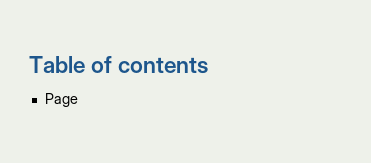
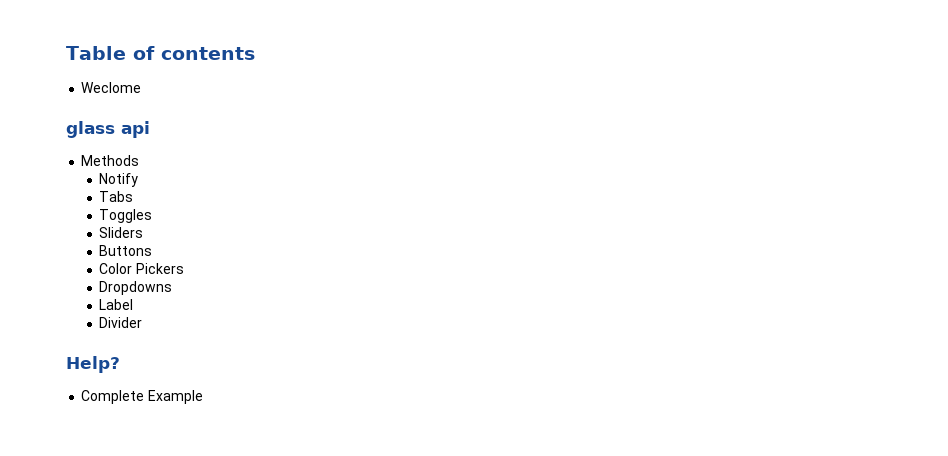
[44,93,78,107] Page -> [81,82,142,93] [66,121,150,138] [81,155,140,166] [99,173,139,187] [99,191,134,202] [99,209,153,223] [99,227,144,238] [99,245,153,256] [99,263,184,274] [99,281,173,295] [99,299,134,310] [99,317,143,328] [66,356,120,373] [81,390,204,404] Weclome // glass api // Methods // Notify // Tabs // Toggles // Sliders // Buttons // Color Pickers // Dropdowns // Label // Divider // Help? // Complete Example

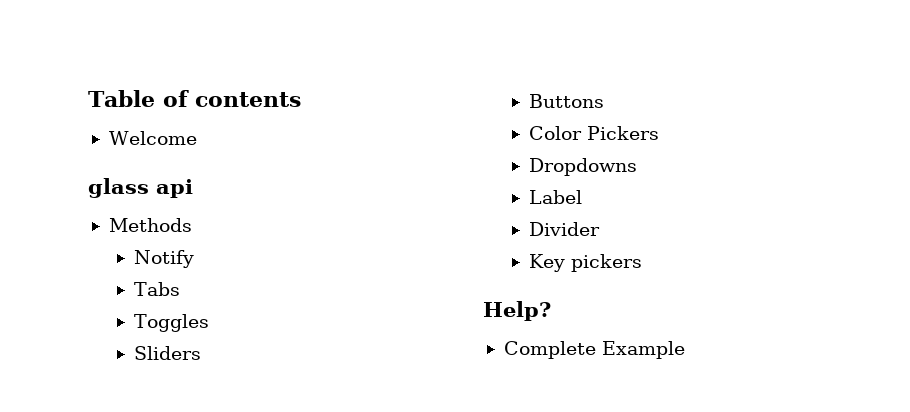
[81,82,142,93] Weclome -> [108,131,197,145] Welcome
(143, 322) none -> [529,254,643,272] // Key pickers

